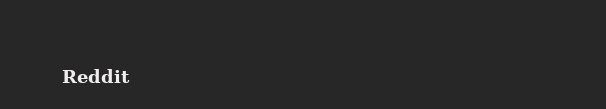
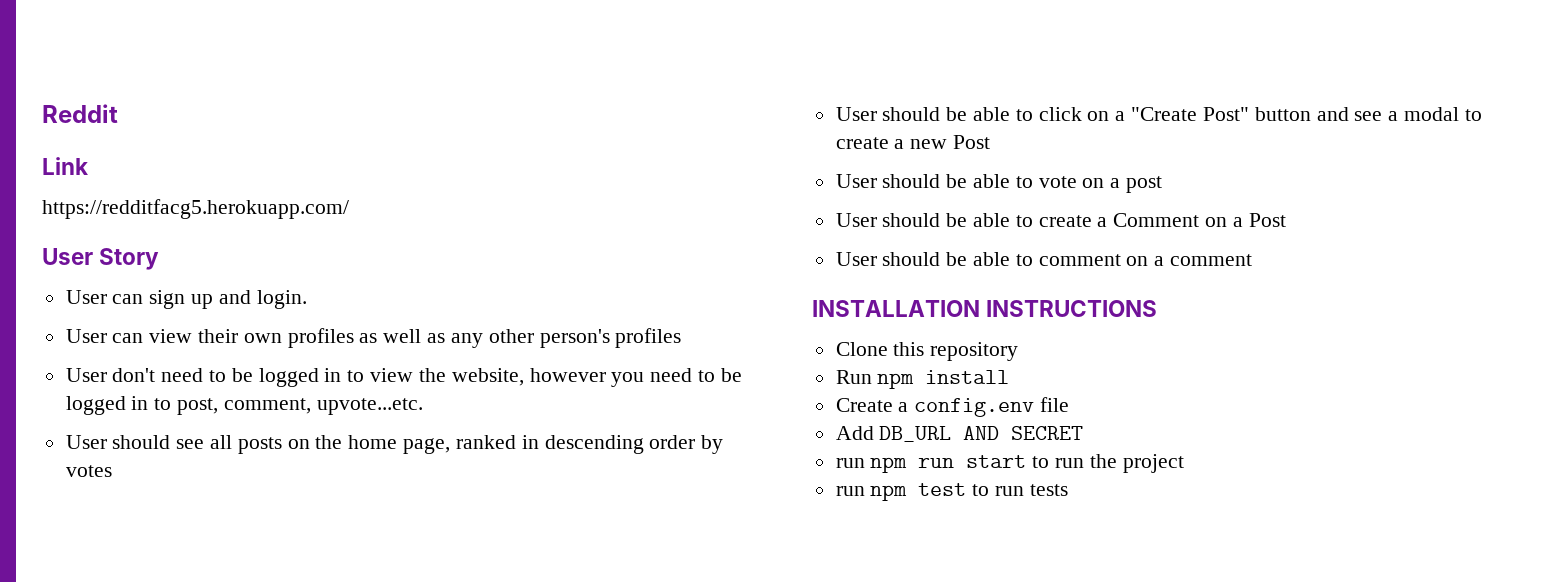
(130, 76) none -> [42,157,88,175] [42,199,349,219] [42,248,160,270] [65,290,307,309] [65,328,682,348] [65,368,742,387] [65,396,423,415] [65,435,724,454] [65,465,112,477] [835,107,1482,121] [835,135,991,149] [835,174,1163,193] [835,213,1286,227] [835,252,1253,266] [812,300,1158,317] [835,342,1019,361] [835,370,1010,389] [835,397,1070,417] [835,426,1084,442] [835,454,1184,473] [835,483,1068,501] // Link // https://redditfacg5.herokuapp.com/ // User Story // User can sign up and login. // User can view their own profiles as well as any other person's profiles // User don't need to be logged in to view the website, however you need to be logged in to post, comment, upvote...etc. // User should see all posts on the home page, ranked in descending order by votes // User should be able to click on a "Create Post" button and see a modal to create a new Post // User should be able to vote on a post // User should be able to create a Comment on a Post // User should be able to comment on a comment // INSTALLATION INSTRUCTIONS // Clone this repository // Run npm install // Create a config.env file // Add DB_URL AND SECRET // run npm run start to run the project // run npm test to run tests

